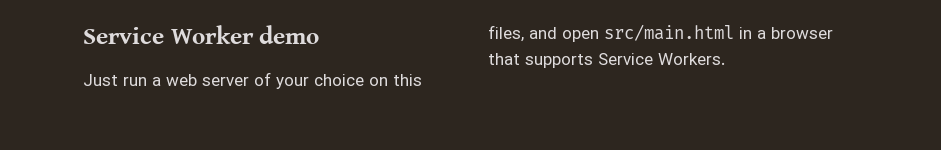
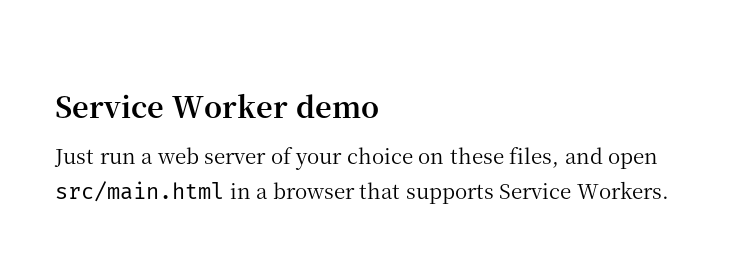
[393,74,422,86] this -> [449,147,504,164] these

